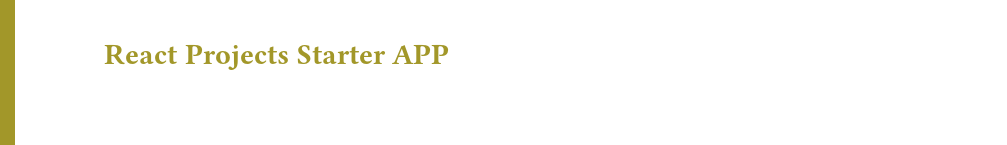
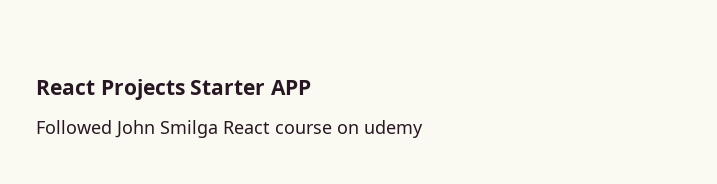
(450, 54) none -> [36,120,423,138] // Followed John Smilga React course on udemy

